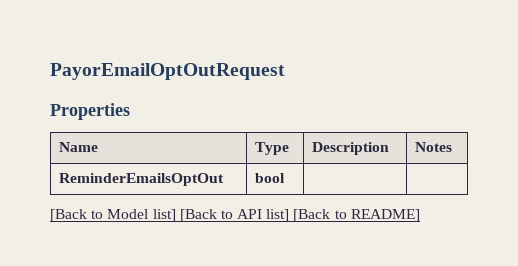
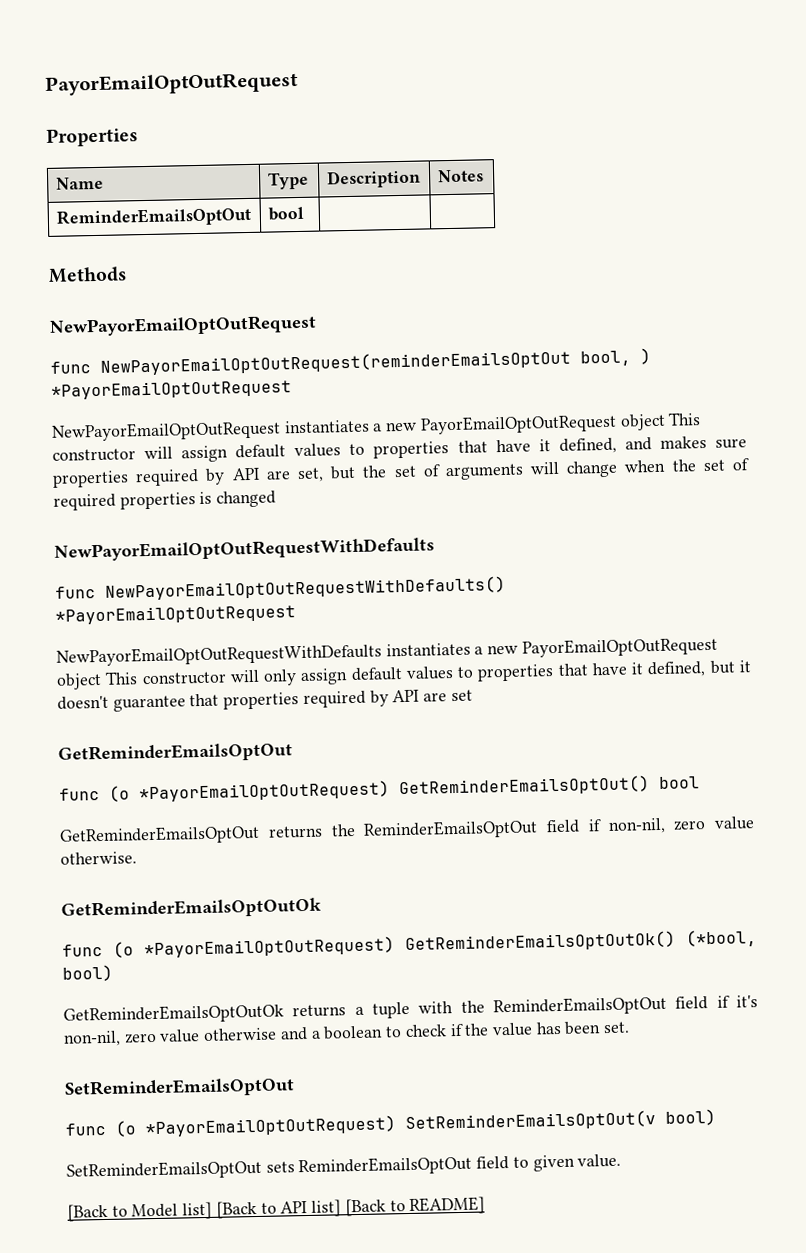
(285, 178) none -> [48,266,127,283] [49,314,317,337] [50,348,651,376] [51,379,292,400] [51,412,702,442] [52,435,748,463] [52,458,749,488] [53,490,277,511] [54,537,435,562] [55,575,506,601] [55,604,296,625] [56,636,718,667] [56,660,751,690] [57,689,473,712] [58,742,293,764] [59,775,700,803] [59,816,755,846] [60,851,137,865] [61,897,322,920] [62,929,757,959] [62,964,113,982] [63,995,759,1025] [63,1021,631,1047] [64,1077,295,1099] [65,1108,716,1138] [66,1153,622,1181] // Methods // NewPayorEmailOptOutRequest // func NewPayorEmailOptOutRequest(reminderEmailsOptOut bool, ) *PayorEmailOptOutRequest // NewPayorEmailOptOutRequest instantiates a new PayorEmailOptOutRequest object This constructor will assign default values to properties that have it defined, and makes sure properties required by API are set, but the set of arguments will change when the set of required properties is changed // NewPayorEmailOptOutRequestWithDefaults // func NewPayorEmailOptOutRequestWithDefaults() *PayorEmailOptOutRequest // NewPayorEmailOptOutRequestWithDefaults instantiates a new PayorEmailOptOutRequest object This constructor will only assign default values to properties that have it defined, but it doesn't guarantee that properties required by API are set // GetReminderEmailsOptOut // func (o *PayorEmailOptOutRequest) GetReminderEmailsOptOut() bool // GetReminderEmailsOptOut returns the ReminderEmailsOptOut field if non-nil, zero value otherwise. // GetReminderEmailsOptOutOk // func (o *PayorEmailOptOutRequest) GetReminderEmailsOptOutOk() (*bool, bool) // GetReminderEmailsOptOutOk returns a tuple with the ReminderEmailsOptOut field if it's non-nil, zero value otherwise and a boolean to check if the value has been set. // SetReminderEmailsOptOut // func (o *PayorEmailOptOutRequest) SetReminderEmailsOptOut(v bool) // SetReminderEmailsOptOut sets ReminderEmailsOptOut field to given value.

